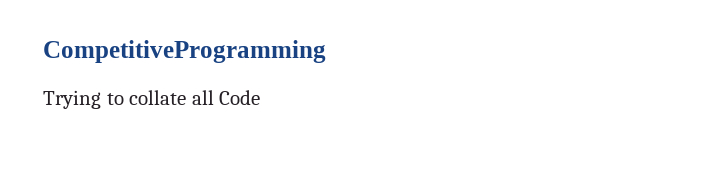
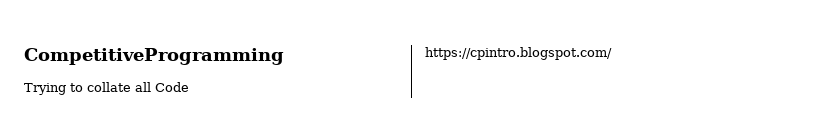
(261, 97) none -> [425,47,612,60] // https://cpintro.blogspot.com/

